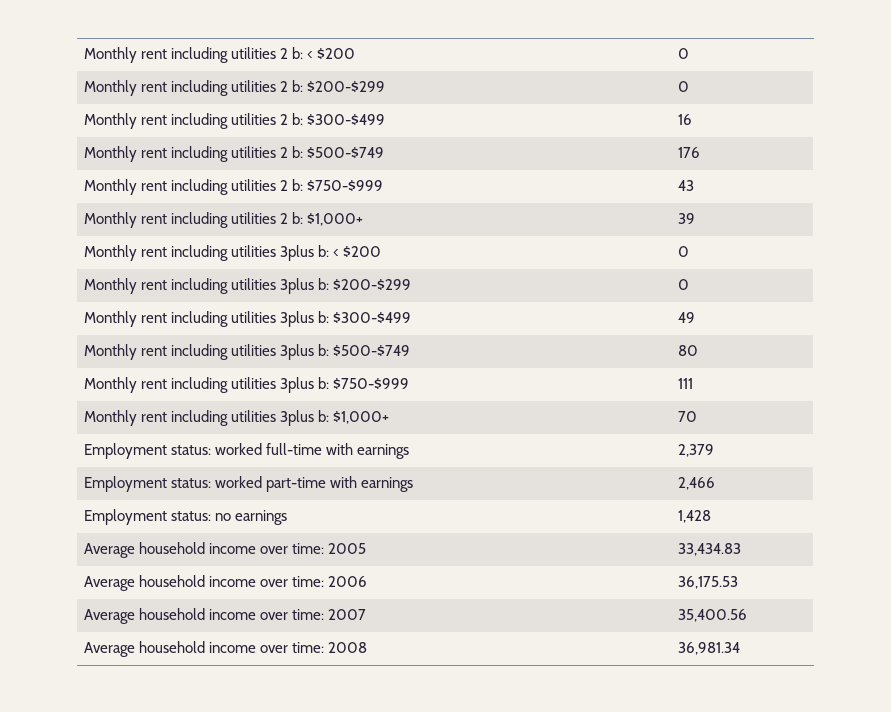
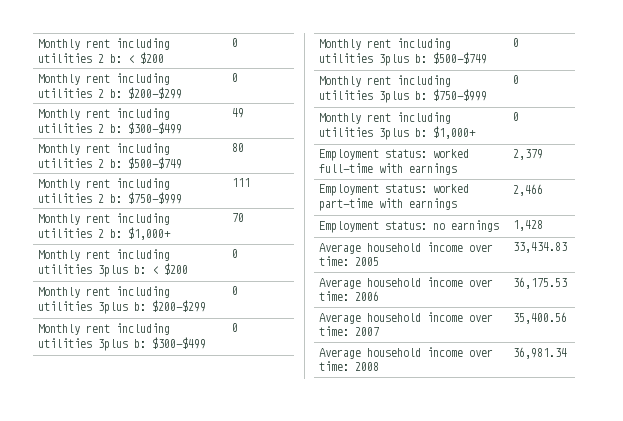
[677,114,692,125] 16 -> [232,108,245,118] 49
[677,147,700,158] 176 -> [232,143,245,152] 80
[677,180,694,191] 43 -> [232,178,251,187] 111
[677,213,695,224] 39 -> [232,213,245,222] 70
[677,312,695,323] 49 -> [232,323,239,332] 0
[677,345,698,356] 80 -> [513,38,520,47] 0
[677,378,693,389] 111 -> [513,75,520,84] 0
[677,411,697,422] 70 -> [513,112,520,121] 0

